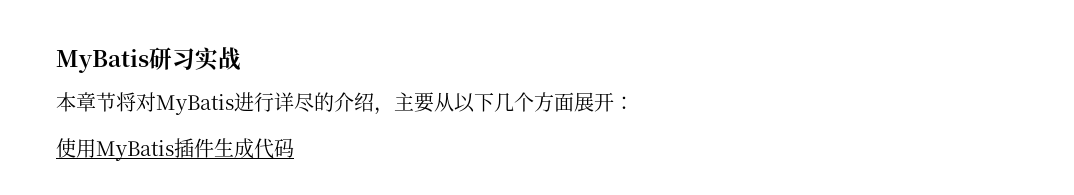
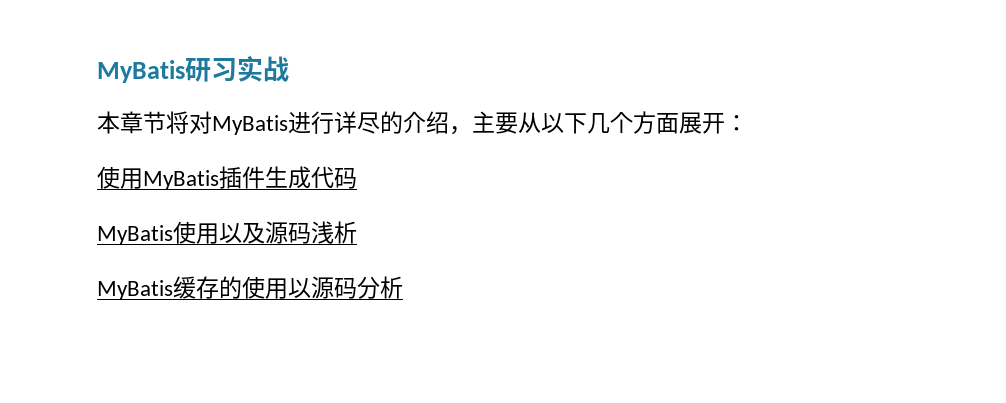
(294, 148) none -> [97,221,357,245] [97,276,403,300] // MyBatis使用以及源码浅析 // MyBatis缓存的使用以源码分析

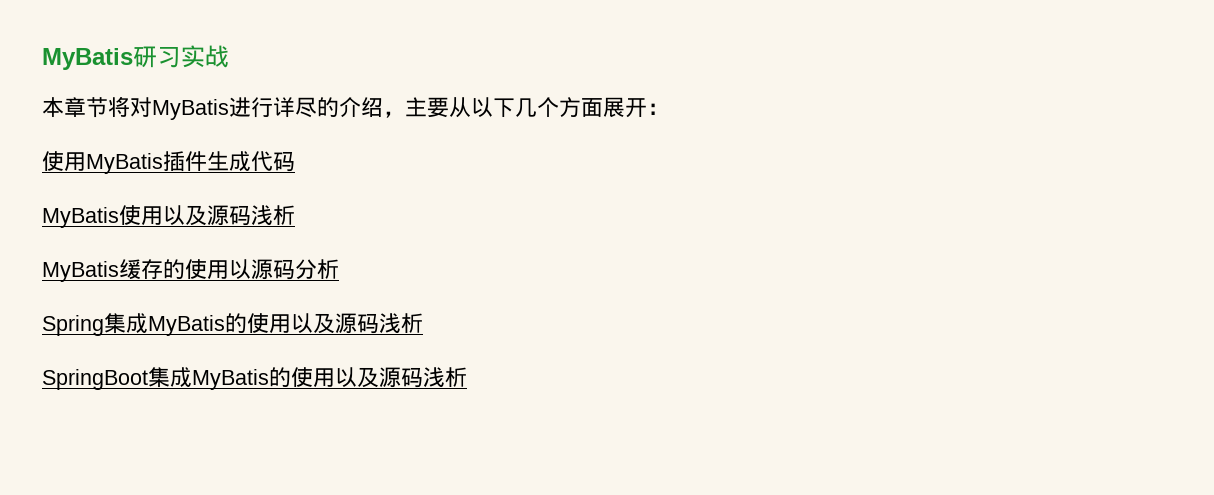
(403, 287) none -> [42,313,423,336] [42,367,467,390] // Spring集成MyBatis的使用以及源码浅析 // SpringBoot集成MyBatis的使用以及源码浅析

